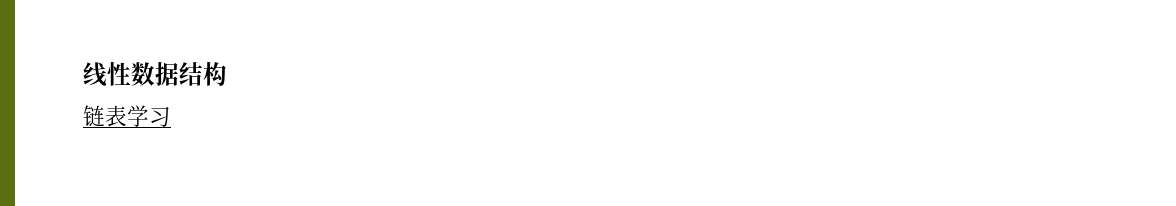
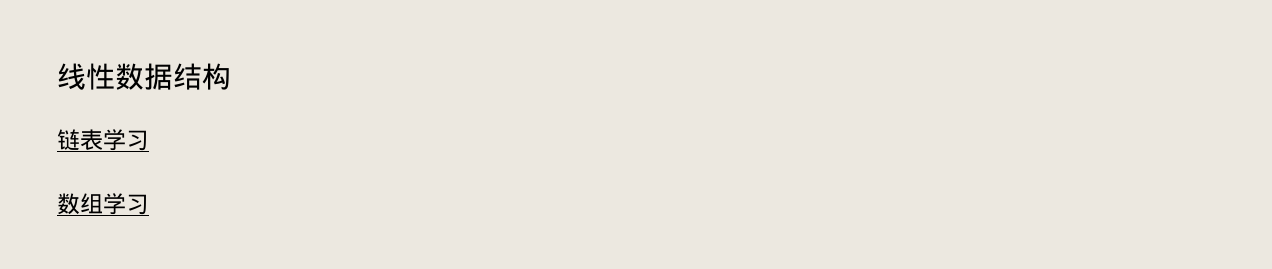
(171, 116) none -> [57,193,149,215] // 数组学习

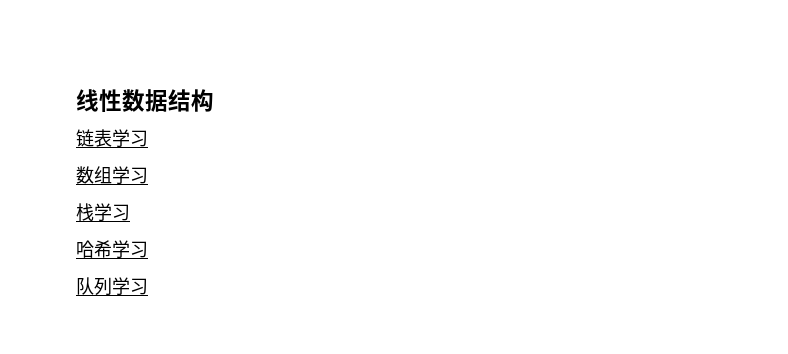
(149, 204) none -> [76,203,130,221] [76,240,148,258] [76,277,148,296] // 栈学习 // 哈希学习 // 队列学习

